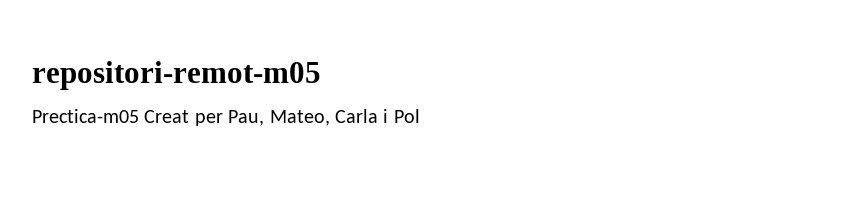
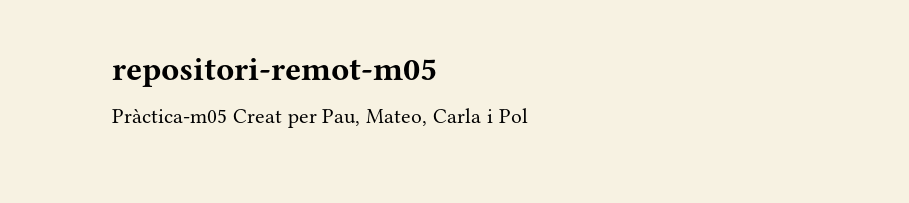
[32,109,139,123] Prectica-m05 -> [112,108,227,123] Pràctica-m05

